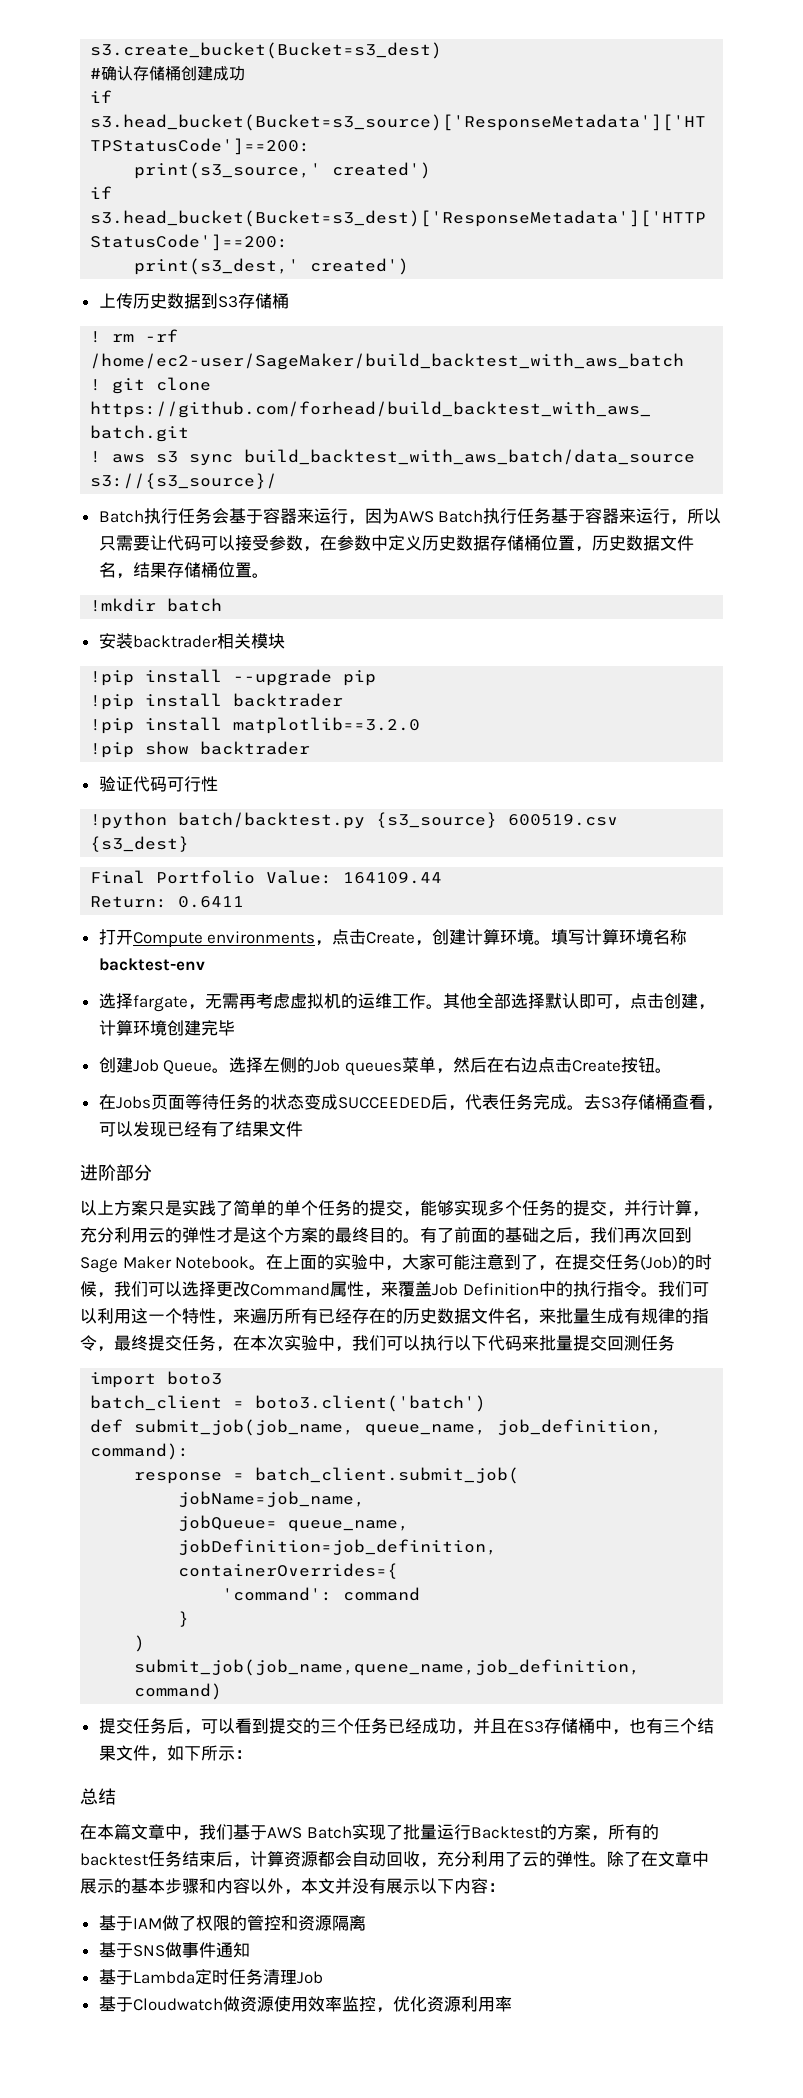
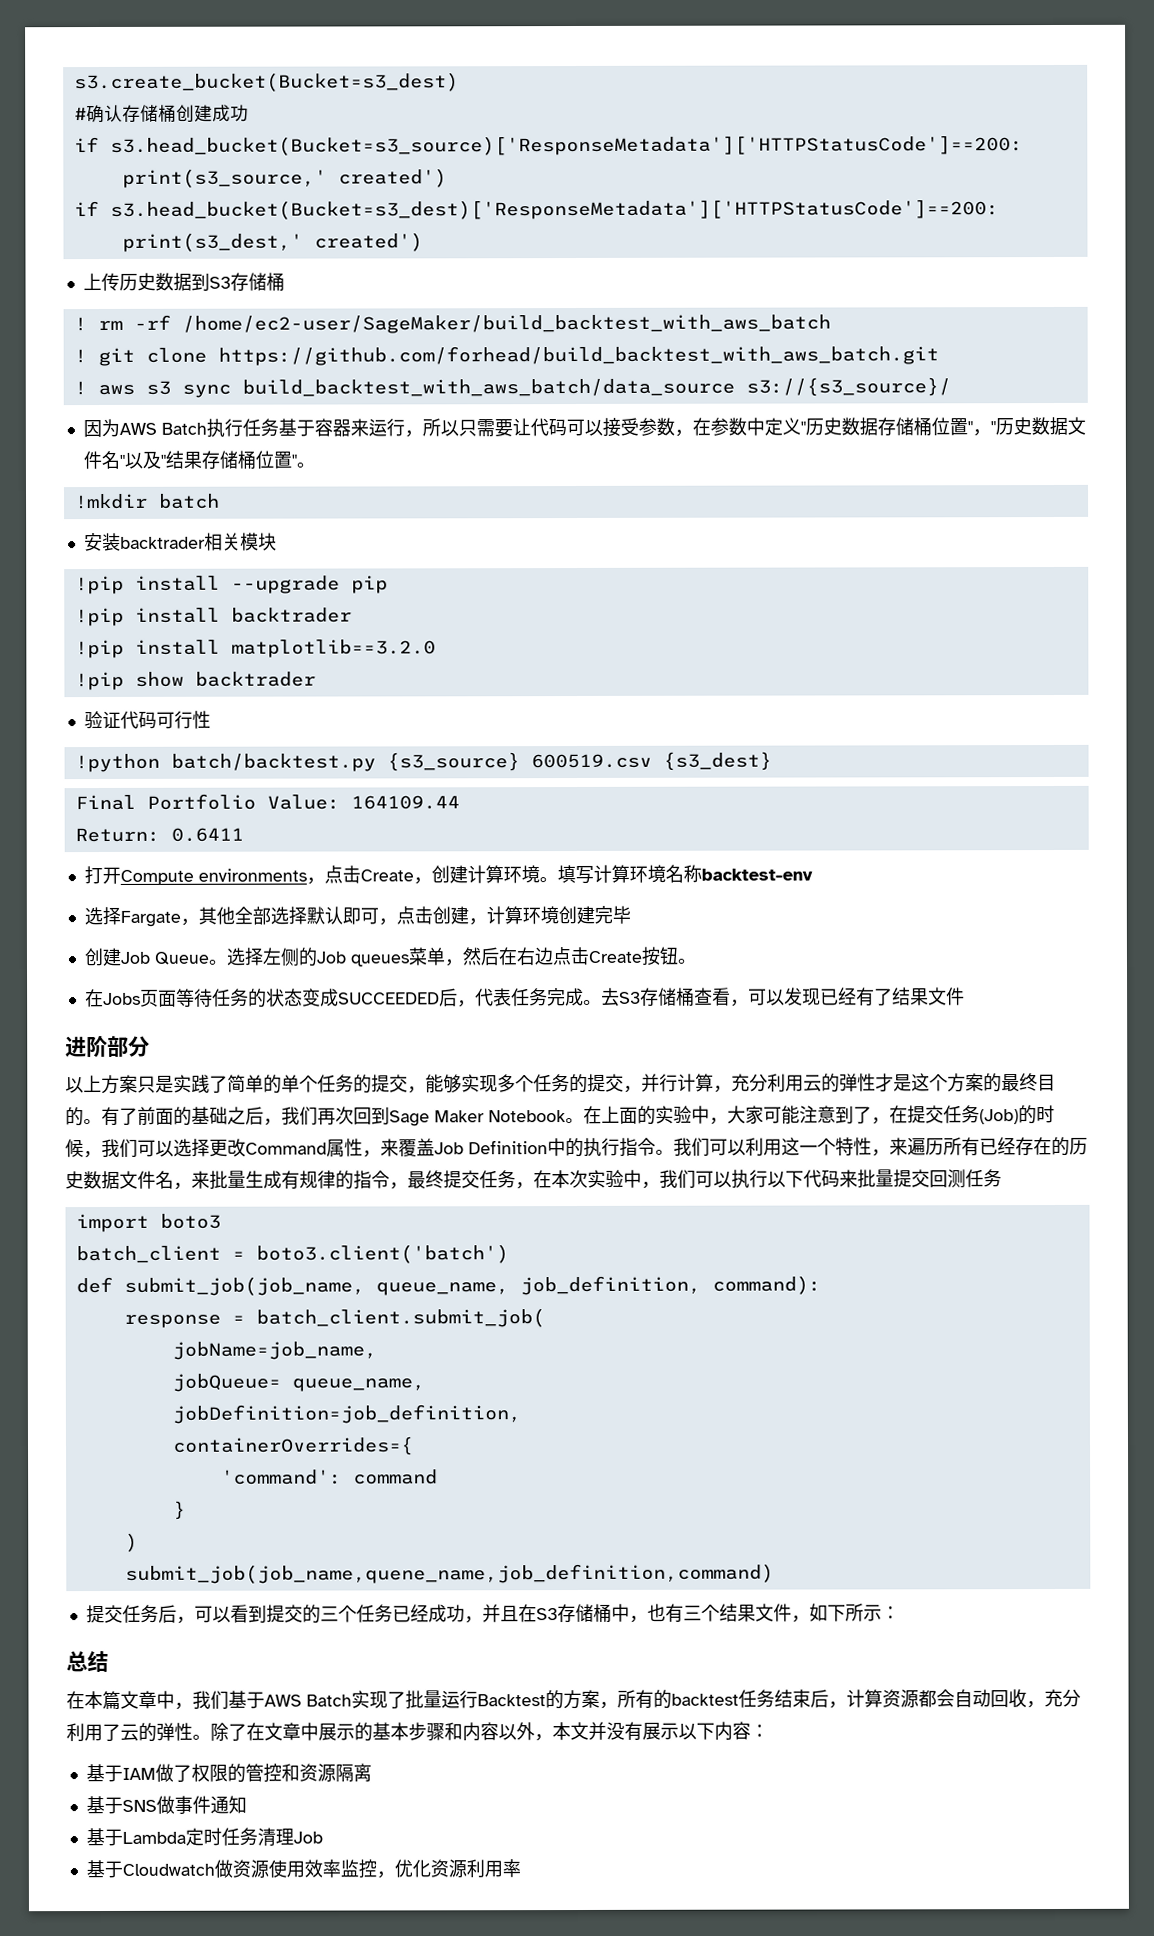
[98,508,365,525] Batch执行任务会基于容器来运行， -> (951, 387) none
(422, 543) none -> [799,421,806,434] "
[574,535,694,552] [98,562,133,579] ，历史数据文件名， -> [966,416,1086,437] [82,450,166,470] "，"历史数据文件名"以及"
(252, 570) none -> [290,454,297,467] "
[132,993,443,1012] fargate，无需再考虑虚拟机的运维工作。 -> [119,910,199,927] Fargate，

